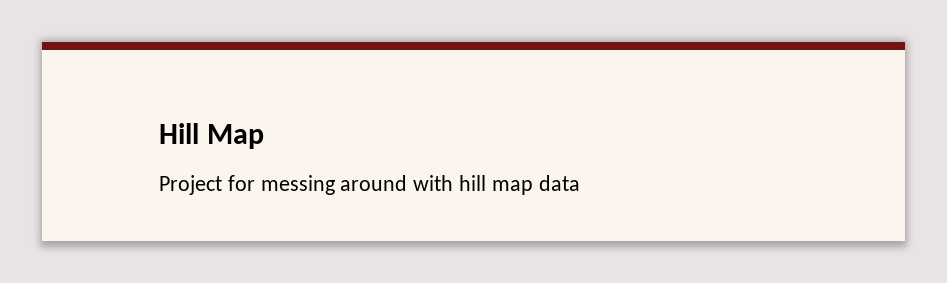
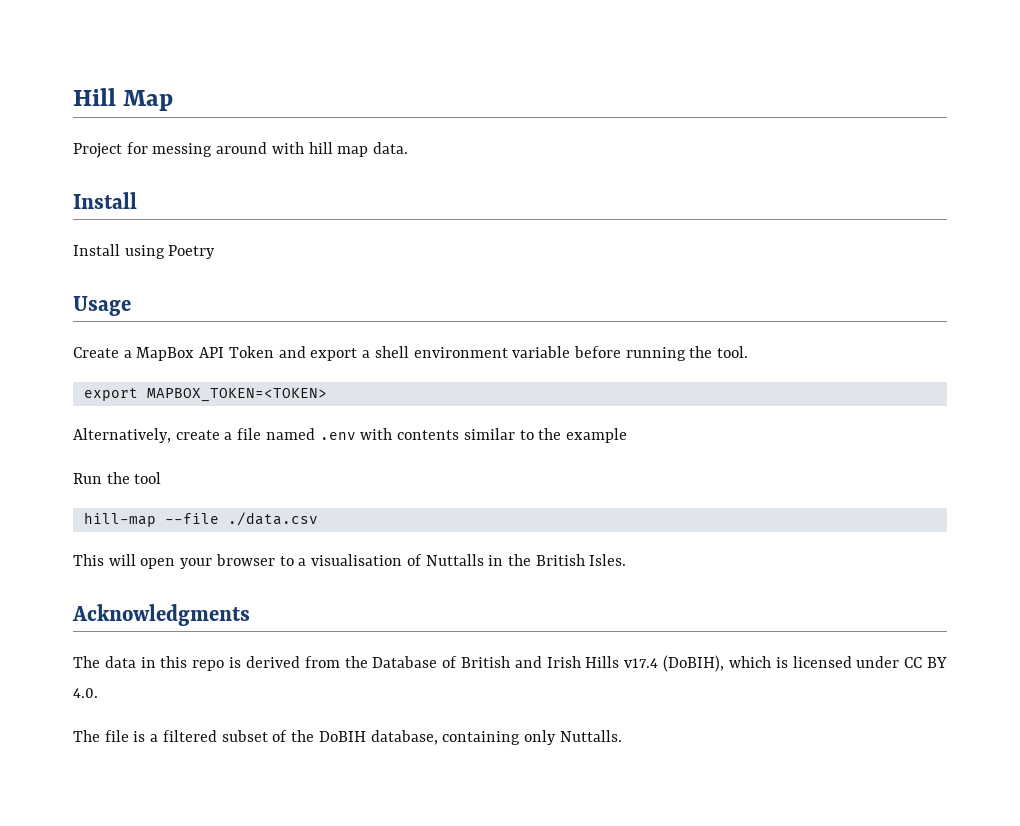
[538,175,580,191] data -> [373,142,409,154] [73,192,137,209] [73,244,216,259] [73,296,131,316] [73,346,749,361] [83,388,327,402] [73,428,627,443] [73,472,162,484] [83,512,318,527] [73,554,627,569] [72,604,250,626] [73,655,948,672] [73,688,98,698] [73,730,622,745] data. // Install // Install using Poetry // Usage // Create a MapBox API Token and export a shell environment variable before running the tool. // export MAPBOX_TOKEN=<TOKEN> // Alternatively, create a file named .env with contents similar to the example // Run the tool // hill-map --file ./data.csv // This will open your browser to a visualisation of Nuttalls in the British Isles. // Acknowledgments // The data in this repo is derived from the Database of British and Irish Hills v17.4 (DoBIH), which is licensed under CC BY 4.0. // The file is a filtered subset of the DoBIH database, containing only Nuttalls.

